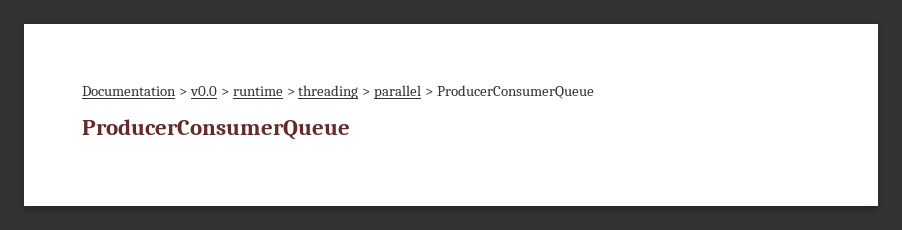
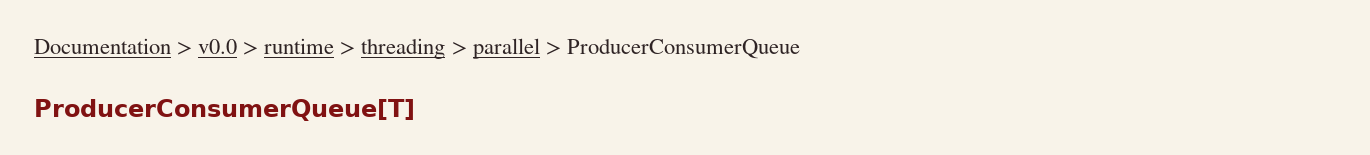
[82,119,350,140] ProducerConsumerQueue -> [34,99,415,121] ProducerConsumerQueue[T]

